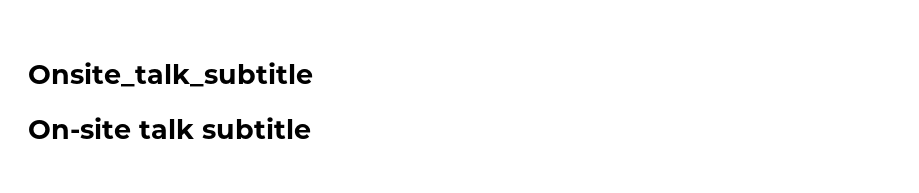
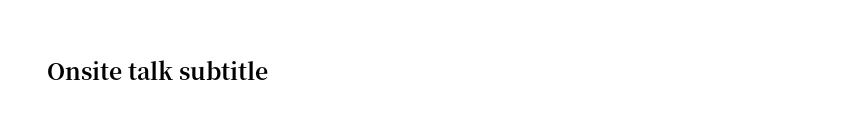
[28,62,313,87] [28,117,131,139] Onsite_talk_subtitle // On-site -> [47,61,122,80] Onsite

